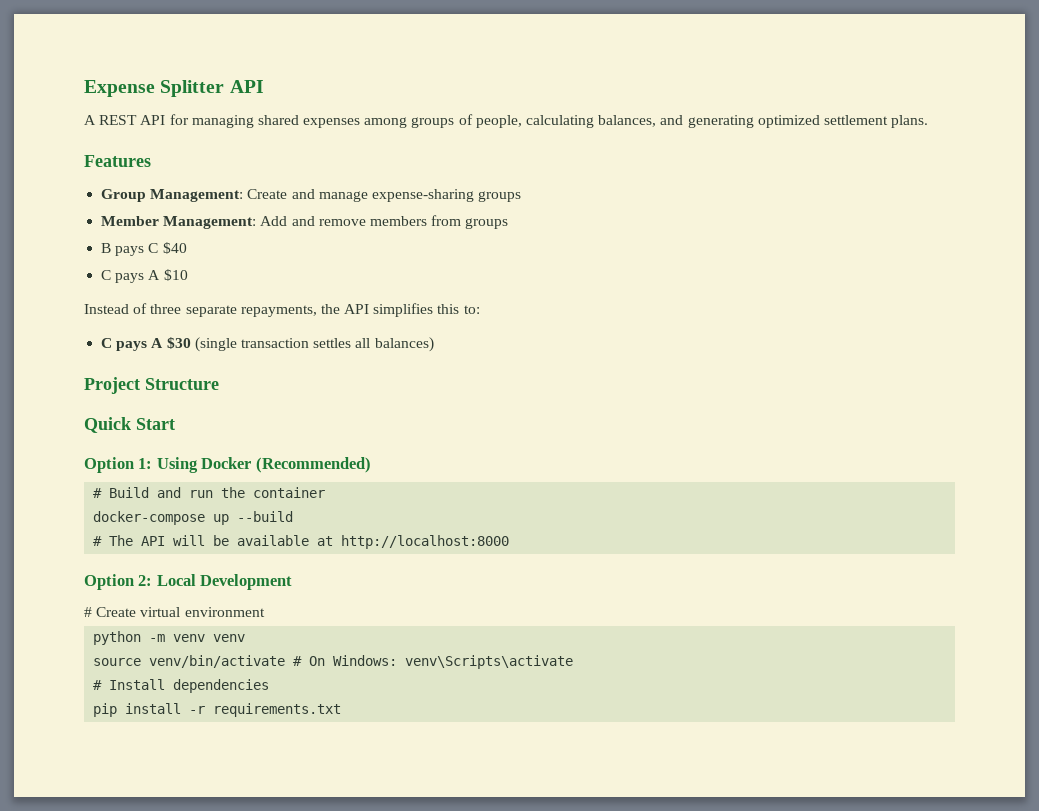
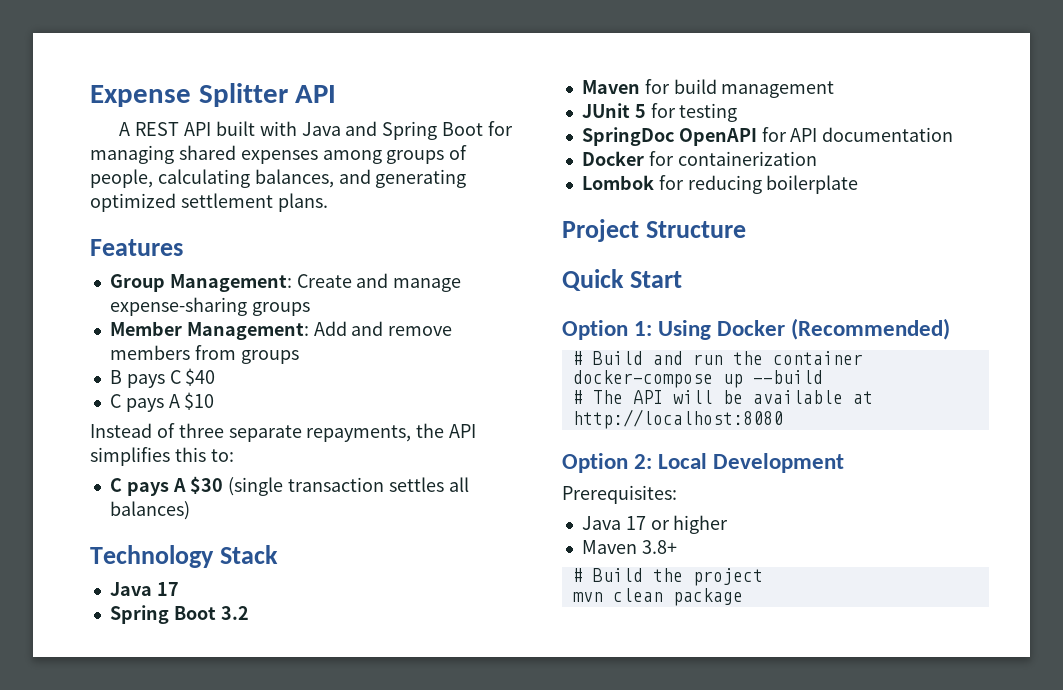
(166, 120) none -> [215,121,484,140] built with Java and Spring Boot
(434, 344) none -> [90,545,278,568] [109,582,179,596] [109,605,249,624] [581,79,835,98] [581,103,738,122] [581,127,954,146] [581,151,817,166] [581,175,859,194] // Technology Stack // Java 17 // Spring Boot 3.2 // Maven for build management // JUnit 5 for testing // SpringDoc OpenAPI for API documentation // Docker for containerization // Lombok for reducing boilerplate
[341,535,510,549] http://localhost:8000 -> [572,409,783,429] http://localhost:8080
[84,607,265,617] [93,631,246,645] [93,655,574,669] [93,679,270,693] [93,703,342,717] # Create virtual environment // python -m venv venv // source venv/bin/activate # On Windows: venv\Scripts\activate // # Install dependencies // pip install -r requirements.txt -> [562,485,677,504] [581,515,729,534] [581,540,677,554] [572,568,763,586] [572,588,743,606] Prerequisites: // Java 17 or higher // Maven 3.8+ // # Build the project // mvn clean package

